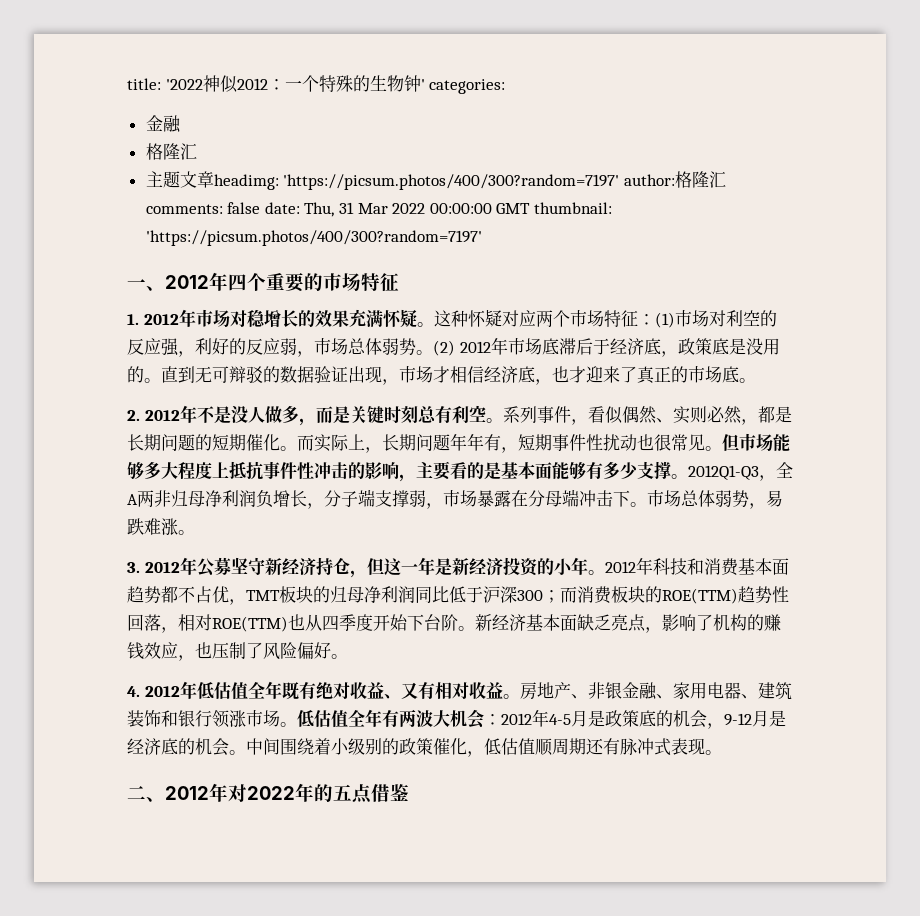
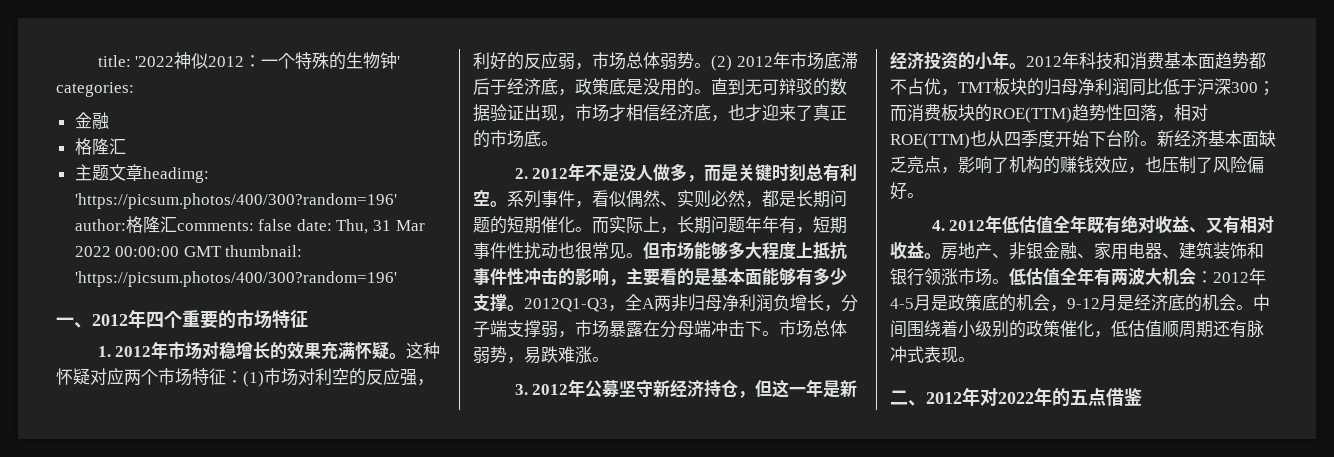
[283,174,620,190] 'https://picsum.photos/400/300?random=7197' -> [74,193,397,209] 'https://picsum.photos/400/300?random=196'
[145,230,482,246] 'https://picsum.photos/400/300?random=7197' -> [74,271,397,287] 'https://picsum.photos/400/300?random=196'

